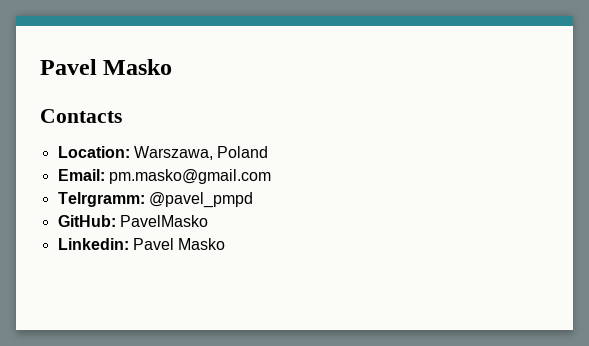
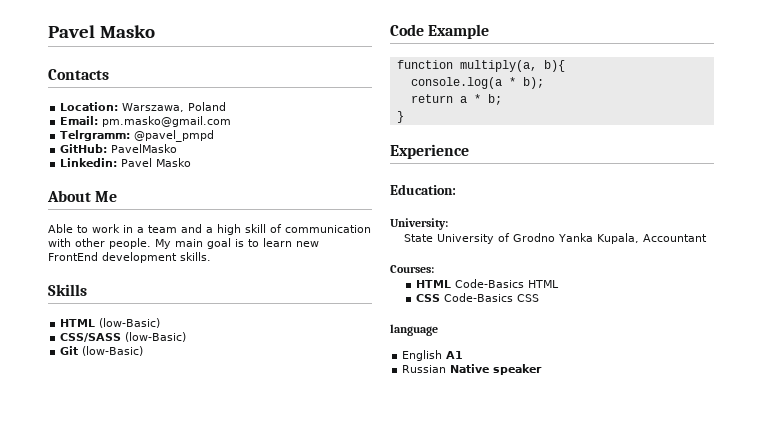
(226, 244) none -> [47,190,118,202] [48,224,371,235] [48,238,319,249] [48,252,211,263] [48,284,87,296] [60,318,161,328] [60,332,187,342] [60,346,144,356] [390,24,490,39] [396,60,565,72] [410,77,544,89] [410,94,502,105] [396,111,404,123] [390,144,469,159] [390,184,456,195] [390,218,448,230] [403,233,707,244] [390,265,434,273] [415,279,559,288] [415,293,539,302] [390,324,438,336] [402,350,464,361] [402,364,543,375] // About Me // Able to work in a team and a high skill of communication with other people. My main goal is to learn new FrontEnd development skills. // Skills // HTML (low-Basic) // CSS/SASS (low-Basic) // Git (low-Basic) // Code Example // function multiply(a, b){ // console.log(a * b); // return a * b; // } // Experience // Education: // University: // State University of Grodno Yanka Kupala, Accountant // Courses: // HTML Code-Basics HTML // CSS Code-Basics CSS // language // English A1 // Russian Native speaker

